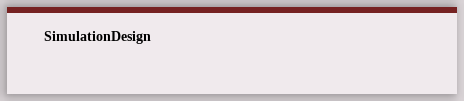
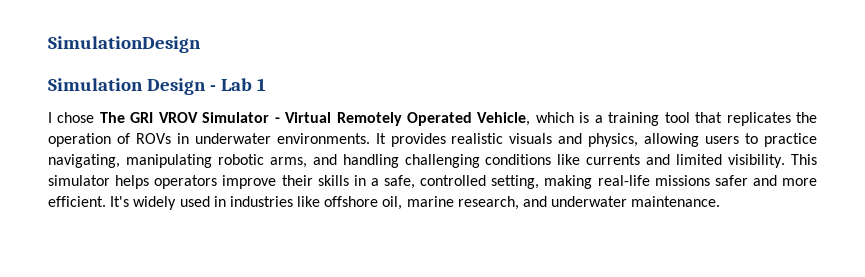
(151, 37) none -> [48,78,266,95] [48,112,818,126] [48,133,817,147] [48,154,817,168] [48,175,817,189] [48,196,721,210] // Simulation Design - Lab 1 // I chose The GRI VROV Simulator - Virtual Remotely Operated Vehicle, which is a training tool that replicates the operation of ROVs in underwater environments. It provides realistic visuals and physics, allowing users to practice navigating, manipulating robotic arms, and handling challenging conditions like currents and limited visibility. This simulator helps operators improve their skills in a safe, controlled setting, making real-life missions safer and more efficient. It's widely used in industries like offshore oil, marine research, and underwater maintenance.

